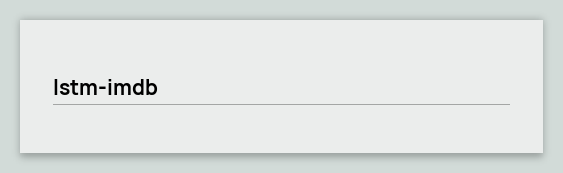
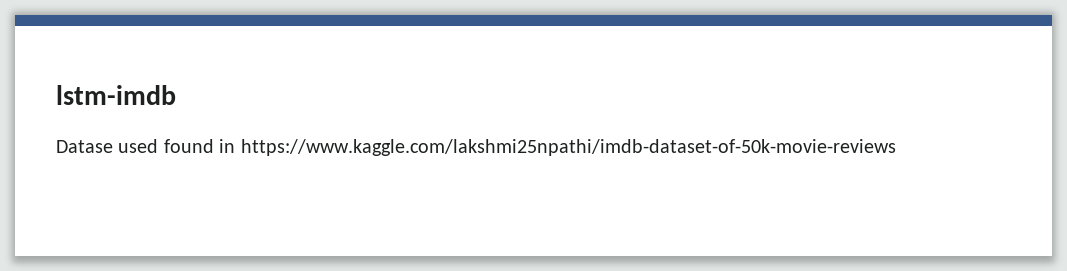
(158, 87) none -> [56,139,896,156] // Datase used found in https://www.kaggle.com/lakshmi25npathi/imdb-dataset-of-50k-movie-reviews

